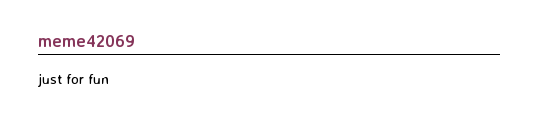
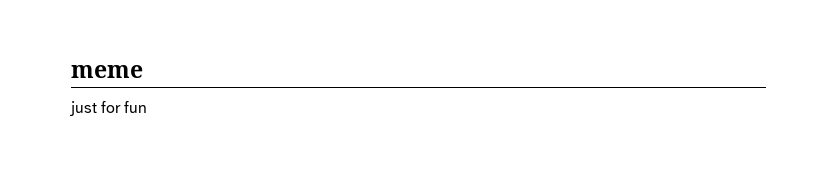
[38,35,135,47] meme42069 -> [71,65,143,78] meme

